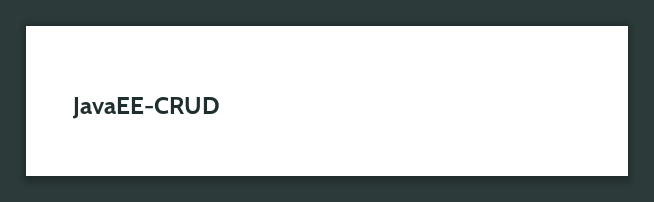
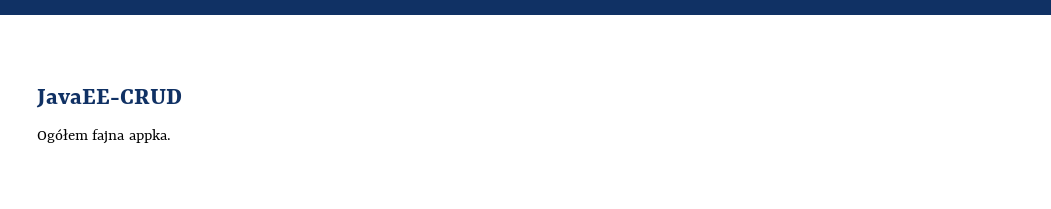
(220, 108) none -> [37,129,171,144] // Ogółem fajna appka.

